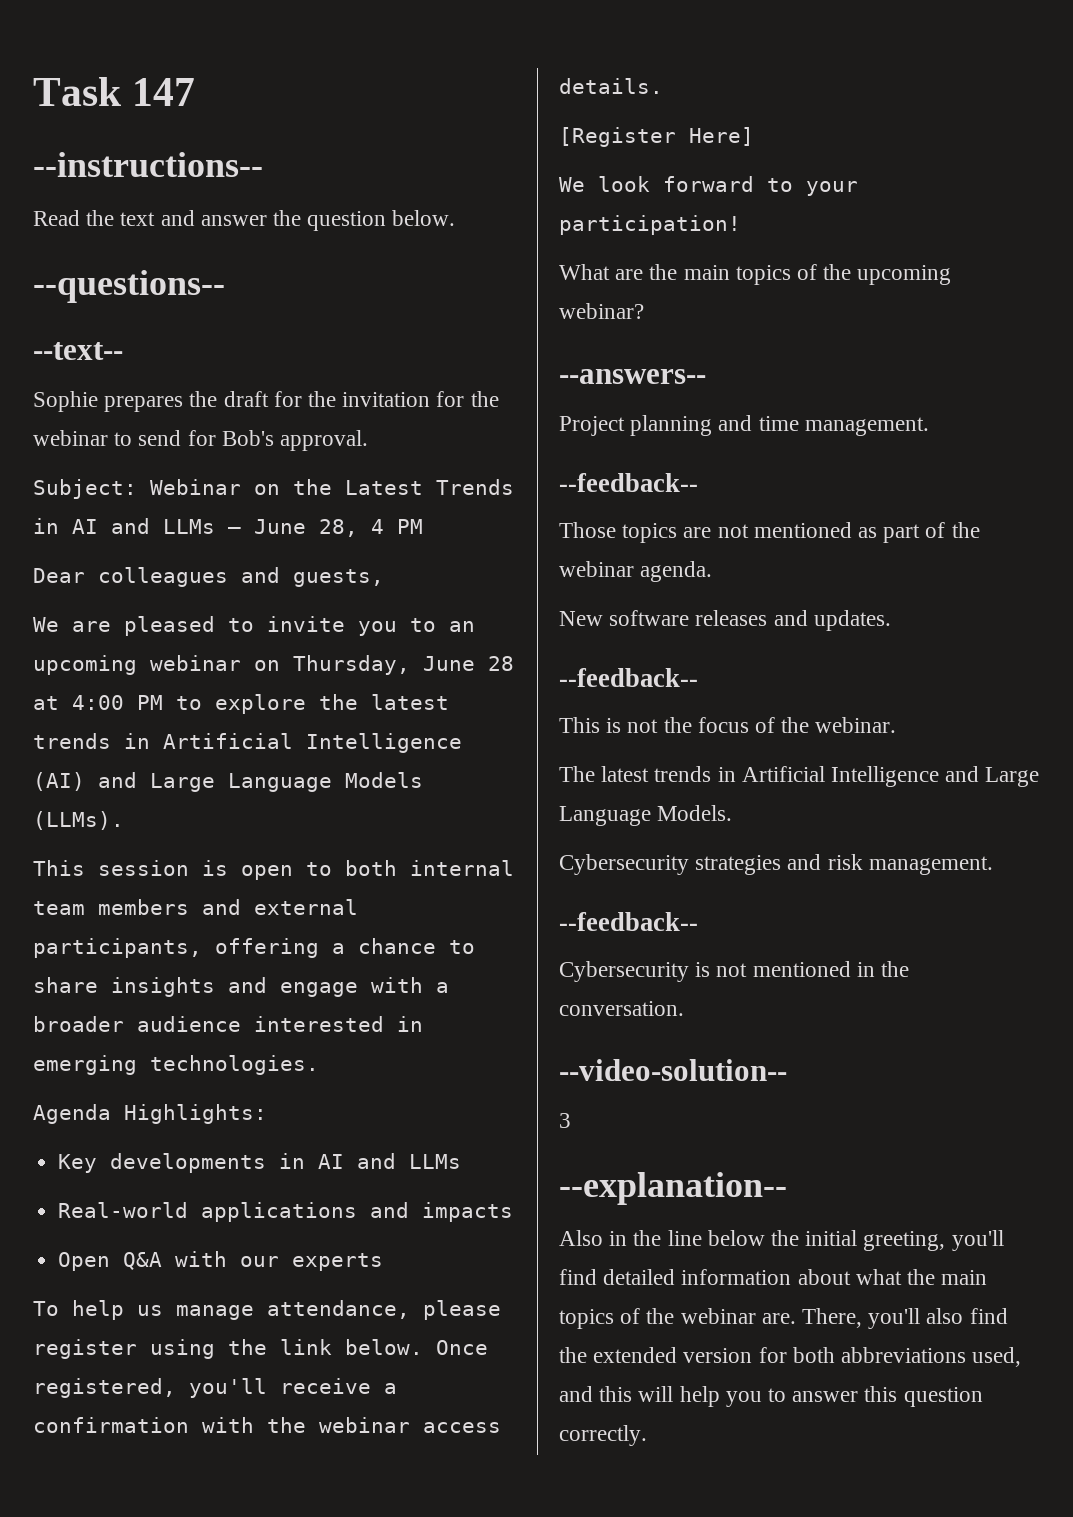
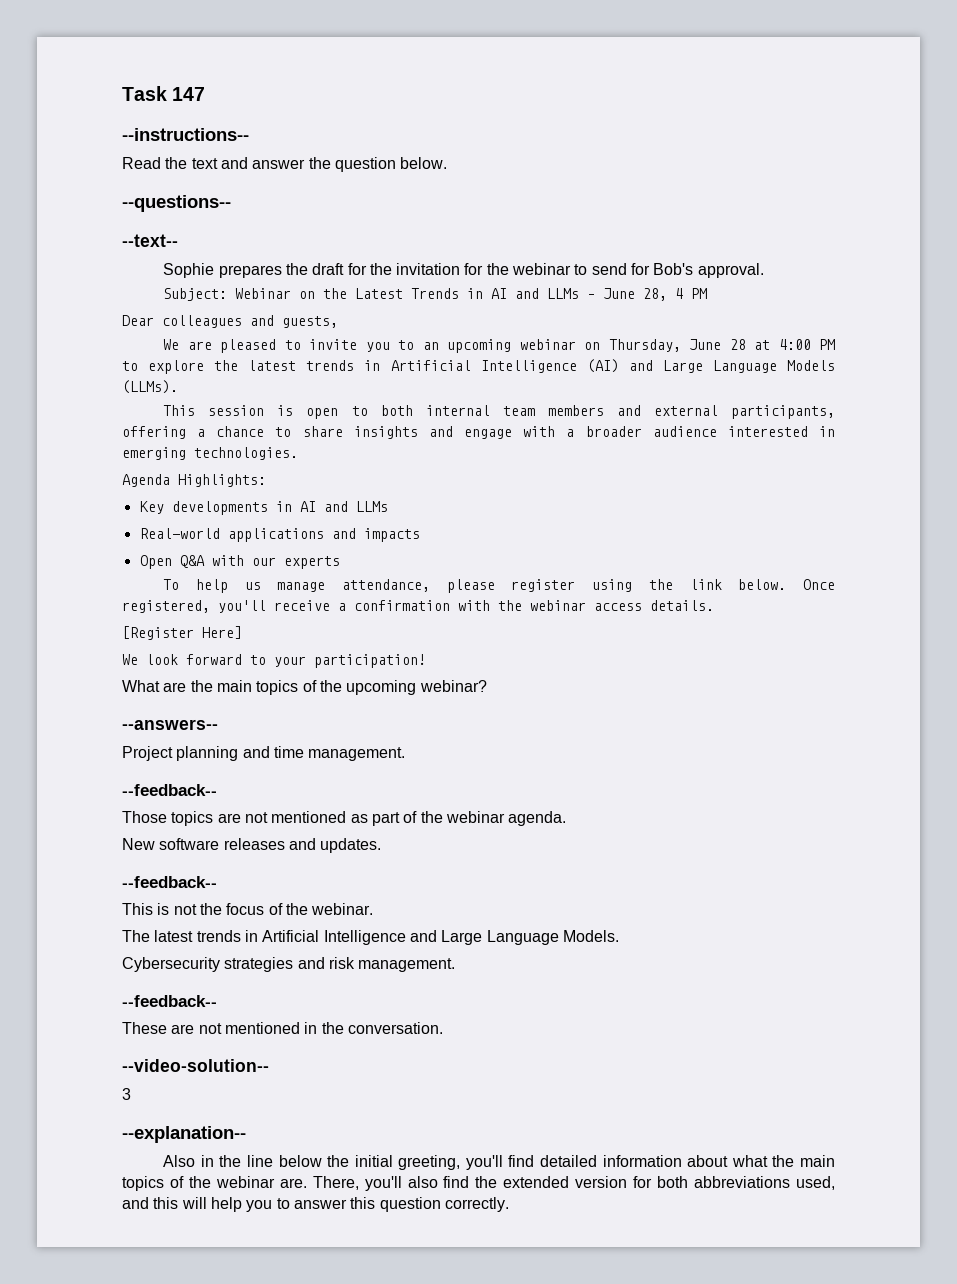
[559,961,711,982] Cybersecurity is -> [122,1022,195,1034] These are

